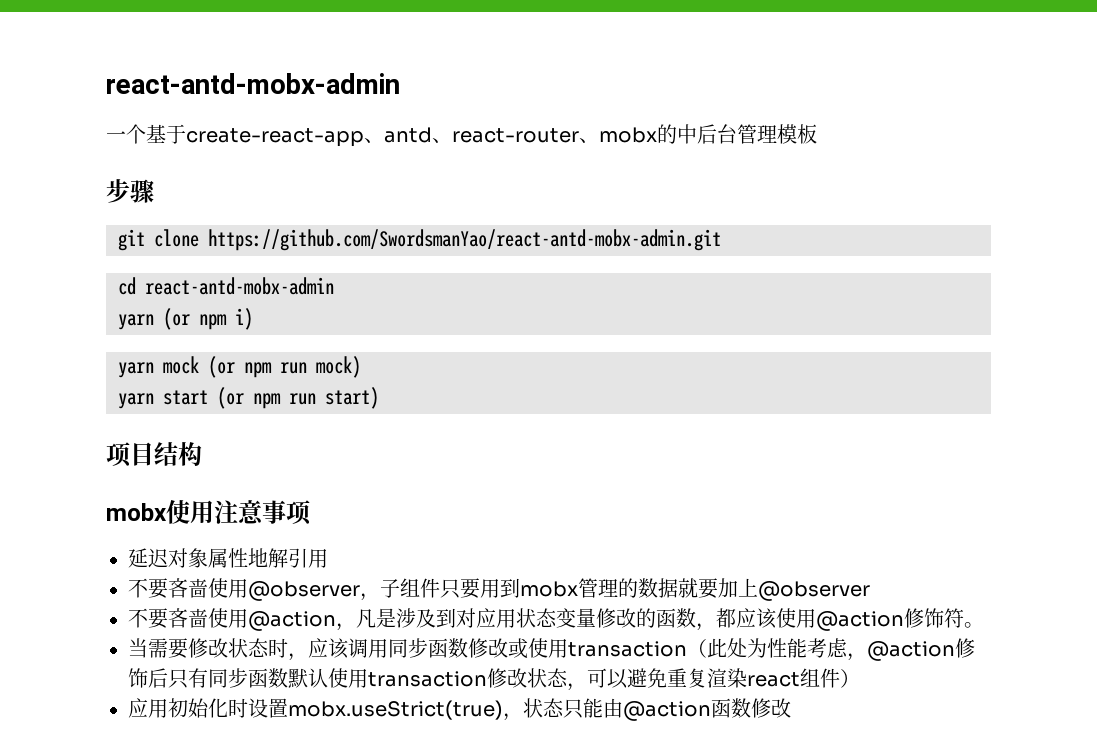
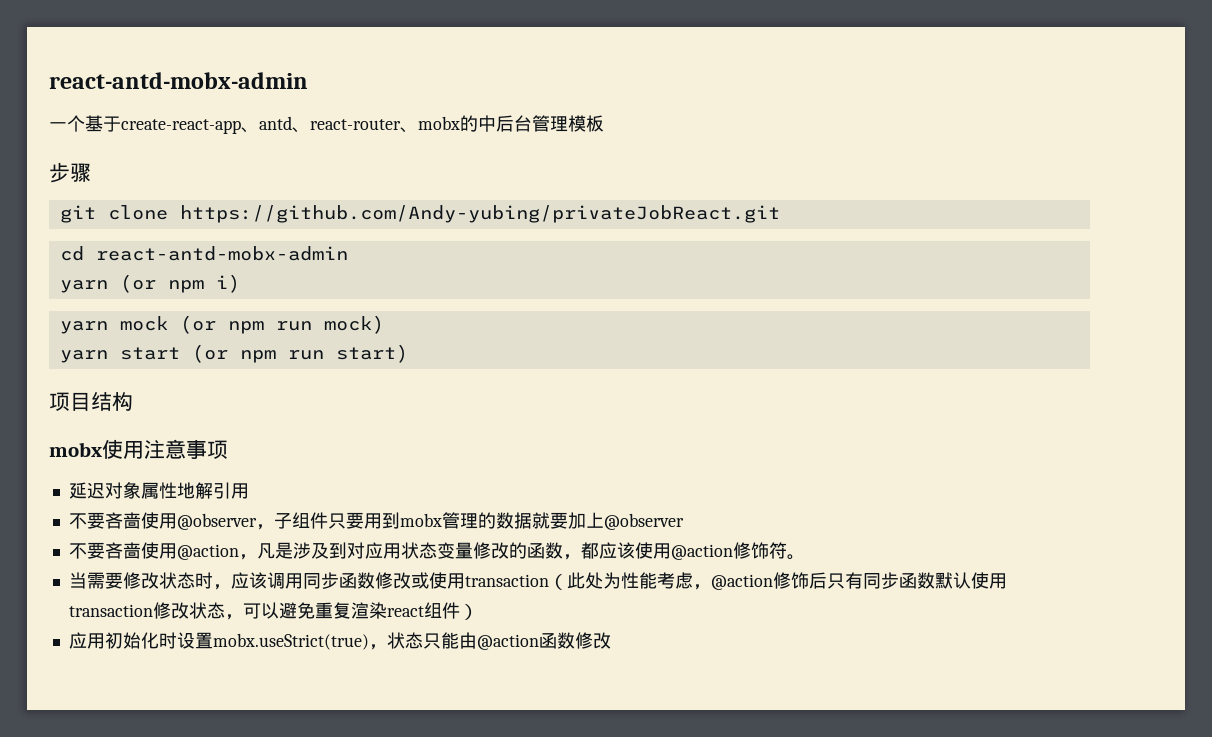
[208,229,721,251] https://github.com/SwordsmanYao/react-antd-mobx-admin.git -> [179,205,780,223] https://github.com/Andy-yubing/privateJobReact.git

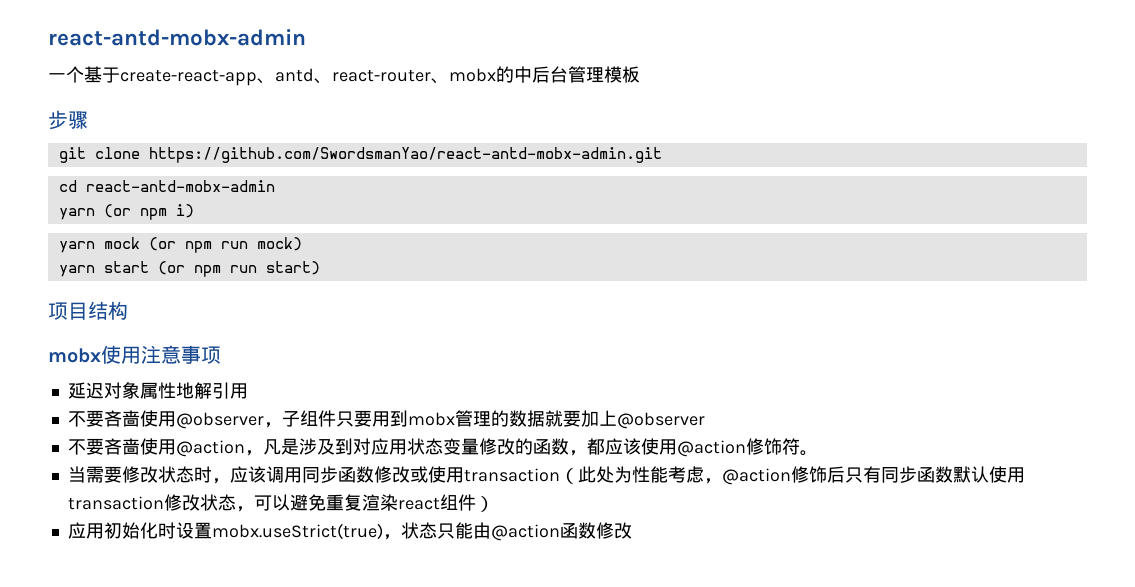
[179,205,780,223] https://github.com/Andy-yubing/privateJobReact.git -> [148,147,662,163] https://github.com/SwordsmanYao/react-antd-mobx-admin.git

